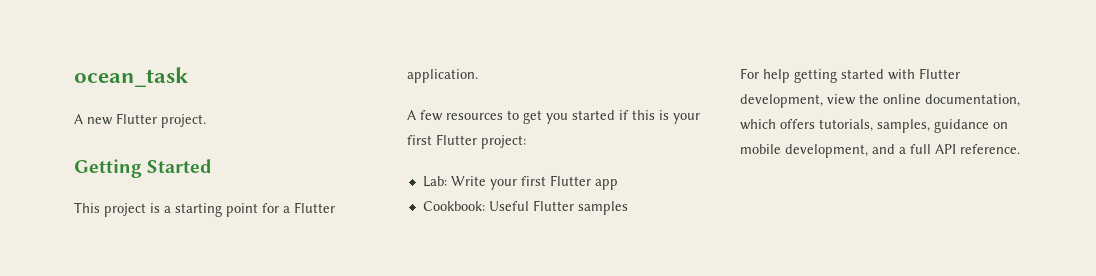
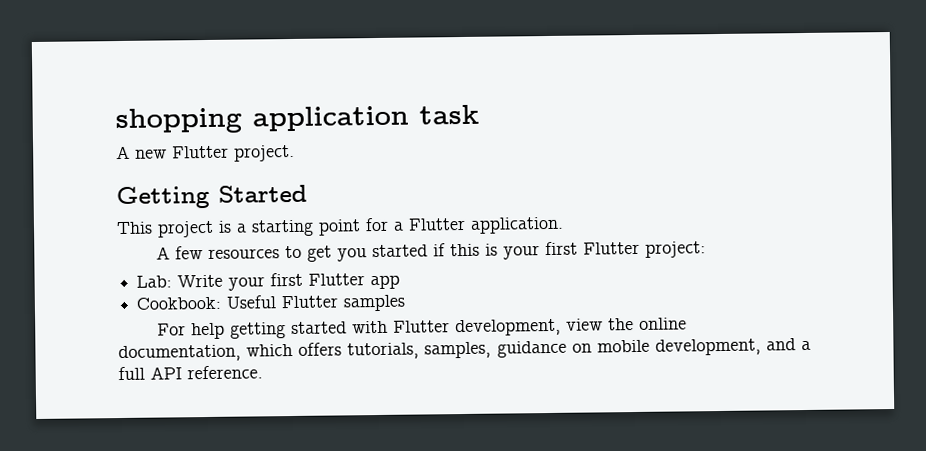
[74,67,188,87] ocean_task -> [115,104,479,135] shopping application task

